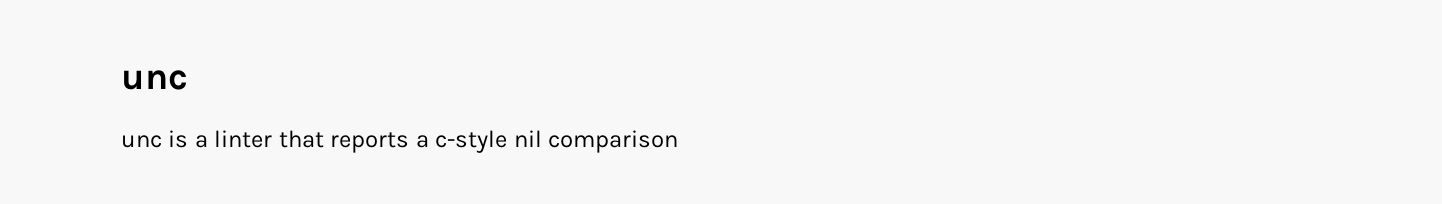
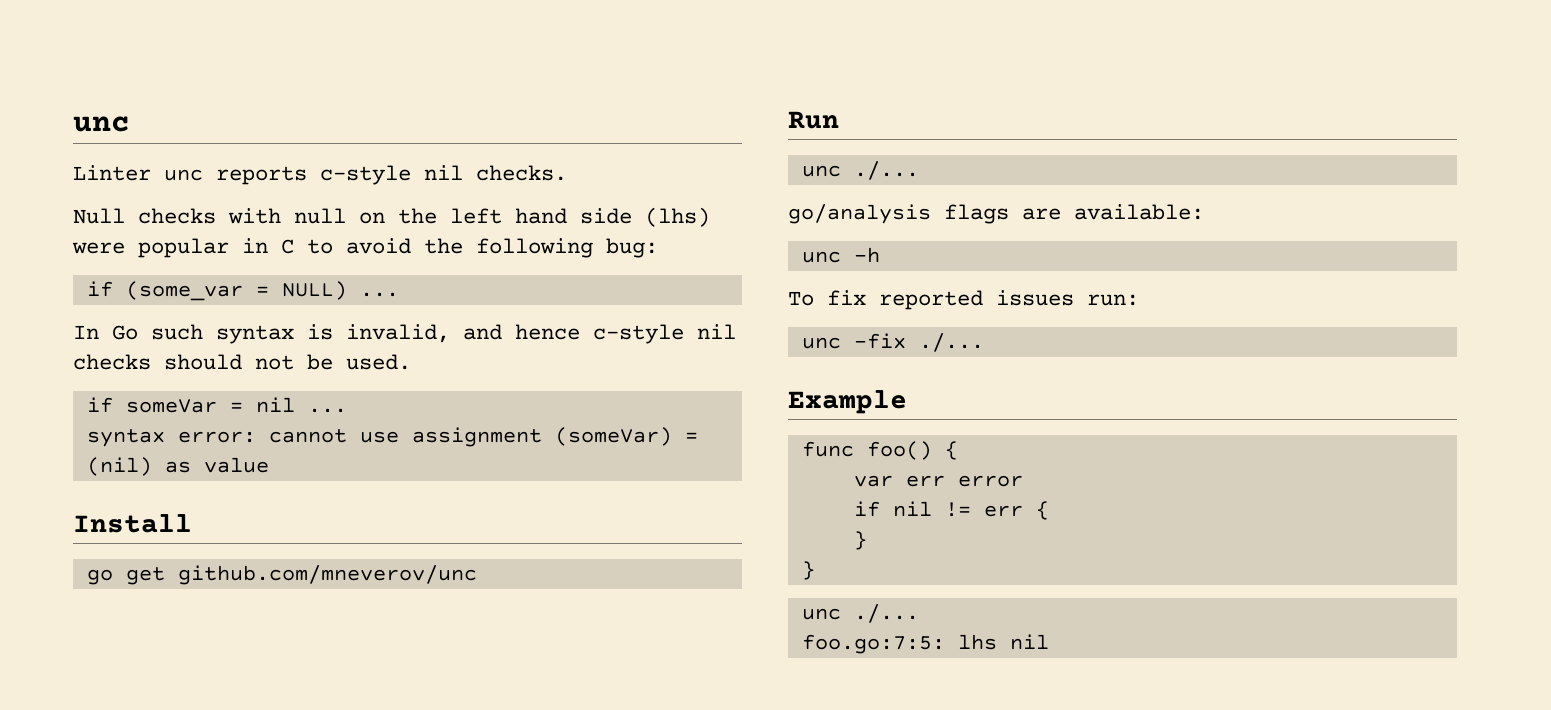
[121,130,679,153] unc is a linter that reports a c-style nil comparison -> [73,165,567,185] [73,207,710,227] [72,238,658,258] [86,281,399,301] [73,324,736,344] [73,354,411,370] [86,397,347,413] [86,427,698,447] [86,457,269,476] [73,514,192,533] [86,565,477,585] [788,111,839,129] [801,161,919,180] [788,204,1204,224] [801,247,880,263] [788,290,1139,310] [801,333,984,352] [788,390,907,414] [801,441,958,460] [853,475,1023,487] [853,501,1049,520] [853,531,867,550] [801,561,815,580] [801,604,919,623] [801,634,1049,654] Linter unc reports c-style nil checks. // Null checks with null on the left hand side (lhs) were popular in C to avoid the following bug: // if (some_var = NULL) ... // In Go such syntax is invalid, and hence c-style nil checks should not be used. // if someVar = nil ... // syntax error: cannot use assignment (someVar) = (nil) as value // Install // go get github.com/mneverov/unc // Run // unc ./... // go/analysis flags are available: // unc -h // To fix reported issues run: // unc -fix ./... // Example // func foo() { // var err error // if nil != err { // } // } // unc ./... // foo.go:7:5: lhs nil

